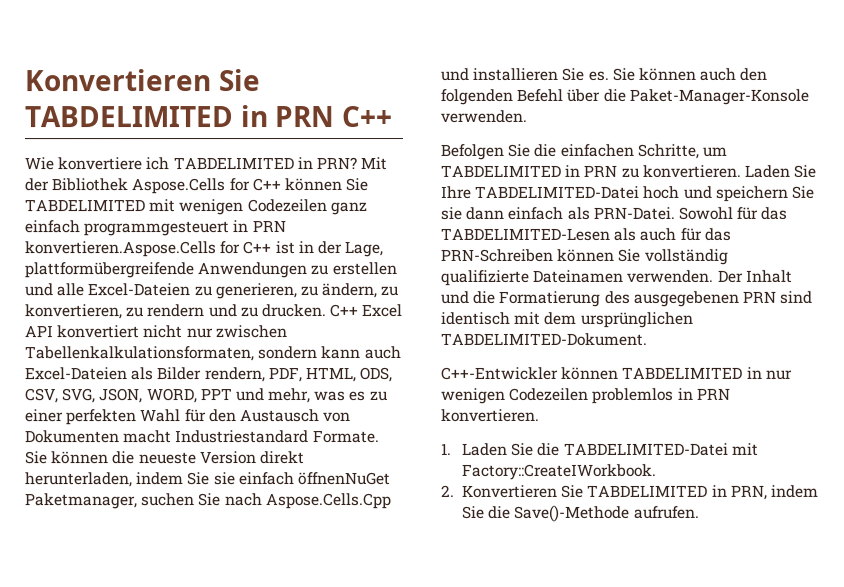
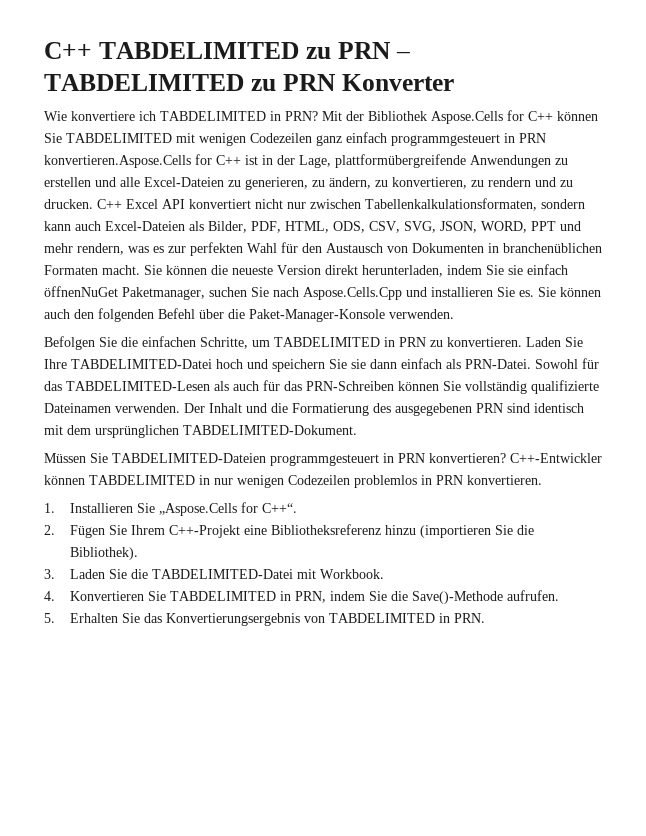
[24,69,260,92] [24,105,392,128] Konvertieren Sie TABDELIMITED in PRN C++ -> [44,42,410,59] [44,74,454,91] C++ TABDELIMITED zu PRN – TABDELIMITED zu PRN Konverter
[157,367,266,383] Bilder rendern, -> [208,221,247,233] Bilder,
[268,388,388,404] [25,409,64,423] mehr, was es zu einer -> [44,243,186,255] mehr rendern, was es zur
[123,430,380,444] macht Industriestandard Formate. -> [488,243,602,253] [44,265,140,275] in branchenüblichen Formaten macht.
(648, 339) none -> [44,453,506,466] Müssen Sie TABDELIMITED-Dateien programmgesteuert in PRN konvertieren?
(452, 448) none -> [69,502,297,516] [44,524,534,538] [69,547,138,560] [44,569,55,579] Installieren Sie „Aspose.Cells for C++“. // 2. Fügen Sie Ihrem C++-Projekt eine Bibliotheksreferenz hinzu (importieren Sie die Bibliothek). // 3.
[462,463,658,480] [441,484,455,497] Factory::CreateIWorkbook. // 2. -> [319,569,384,579] [44,591,55,601] Workbook. // 4.
(700, 512) none -> [44,613,485,626] // 5. Erhalten Sie das Konvertierungsergebnis von TABDELIMITED in PRN.

